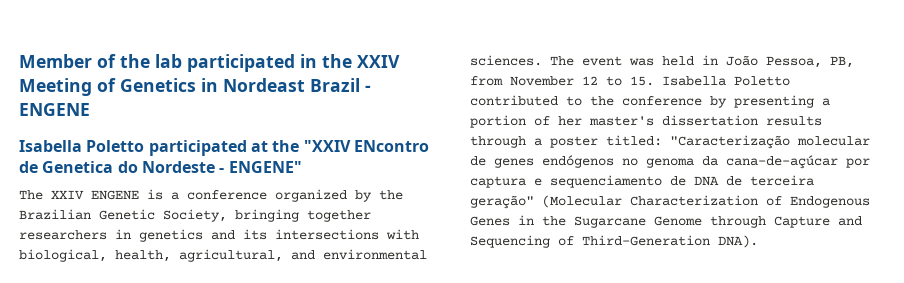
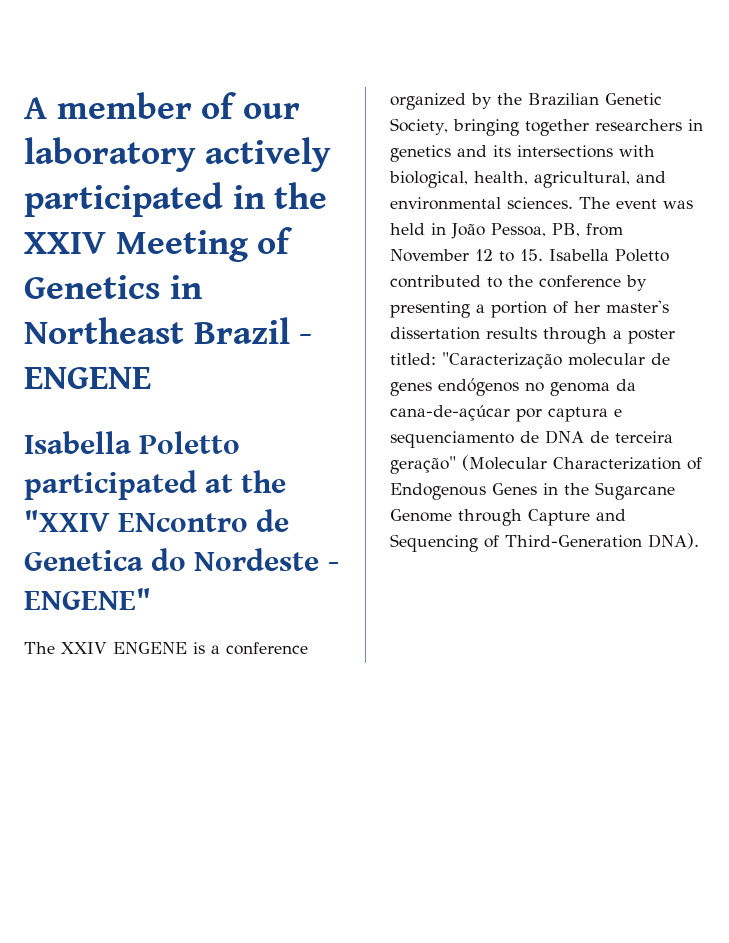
[19,54,182,68] Member of the lab -> [24,92,300,119] [24,137,331,172] A member of our laboratory actively
[223,78,305,92] Nordeast -> [24,317,184,344] Northeast

